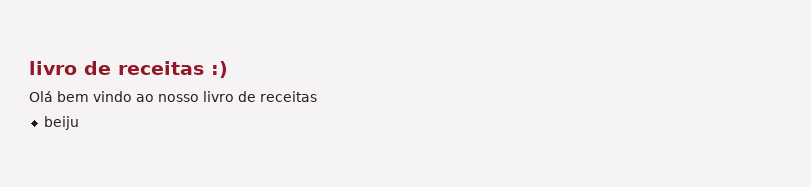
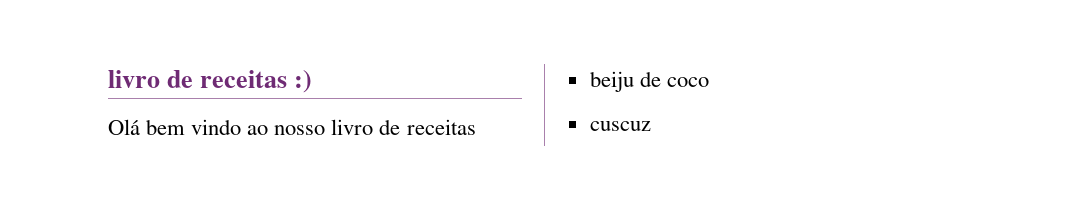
(79, 123) none -> [639,71,709,87] [589,121,651,131] de coco // cuscuz

